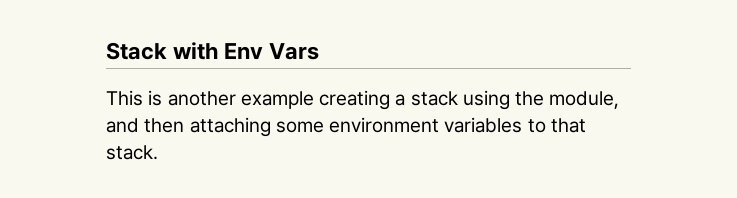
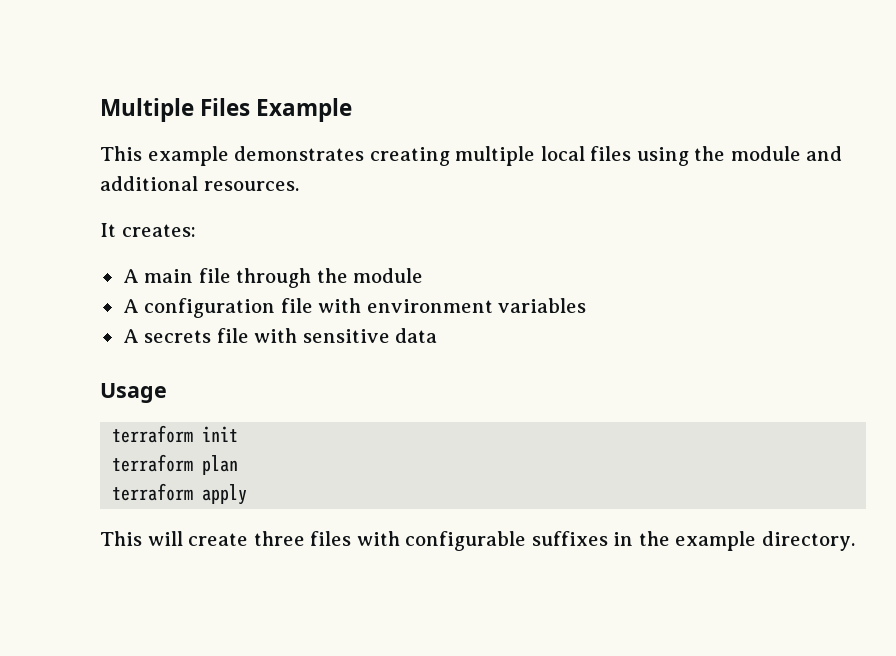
[106,42,320,60] [106,90,620,110] [106,117,586,137] [106,145,158,160] Stack with Env Vars // This is another example creating a stack using the module, and then attaching some environment variables to that stack. -> [100,98,353,122] [100,146,843,166] [100,176,299,191] [100,223,196,237] [122,268,424,288] [122,298,587,318] [122,328,438,343] [100,383,167,403] [112,425,239,443] [112,454,239,475] [112,483,248,505] [100,531,855,551] Multiple Files Example // This example demonstrates creating multiple local files using the module and additional resources. // It creates: // A main file through the module // A configuration file with environment variables // A secrets file with sensitive data // Usage // terraform init // terraform plan // terraform apply // This will create three files with configurable suffixes in the example directory.

